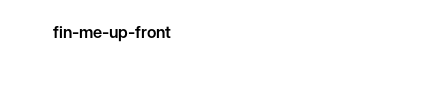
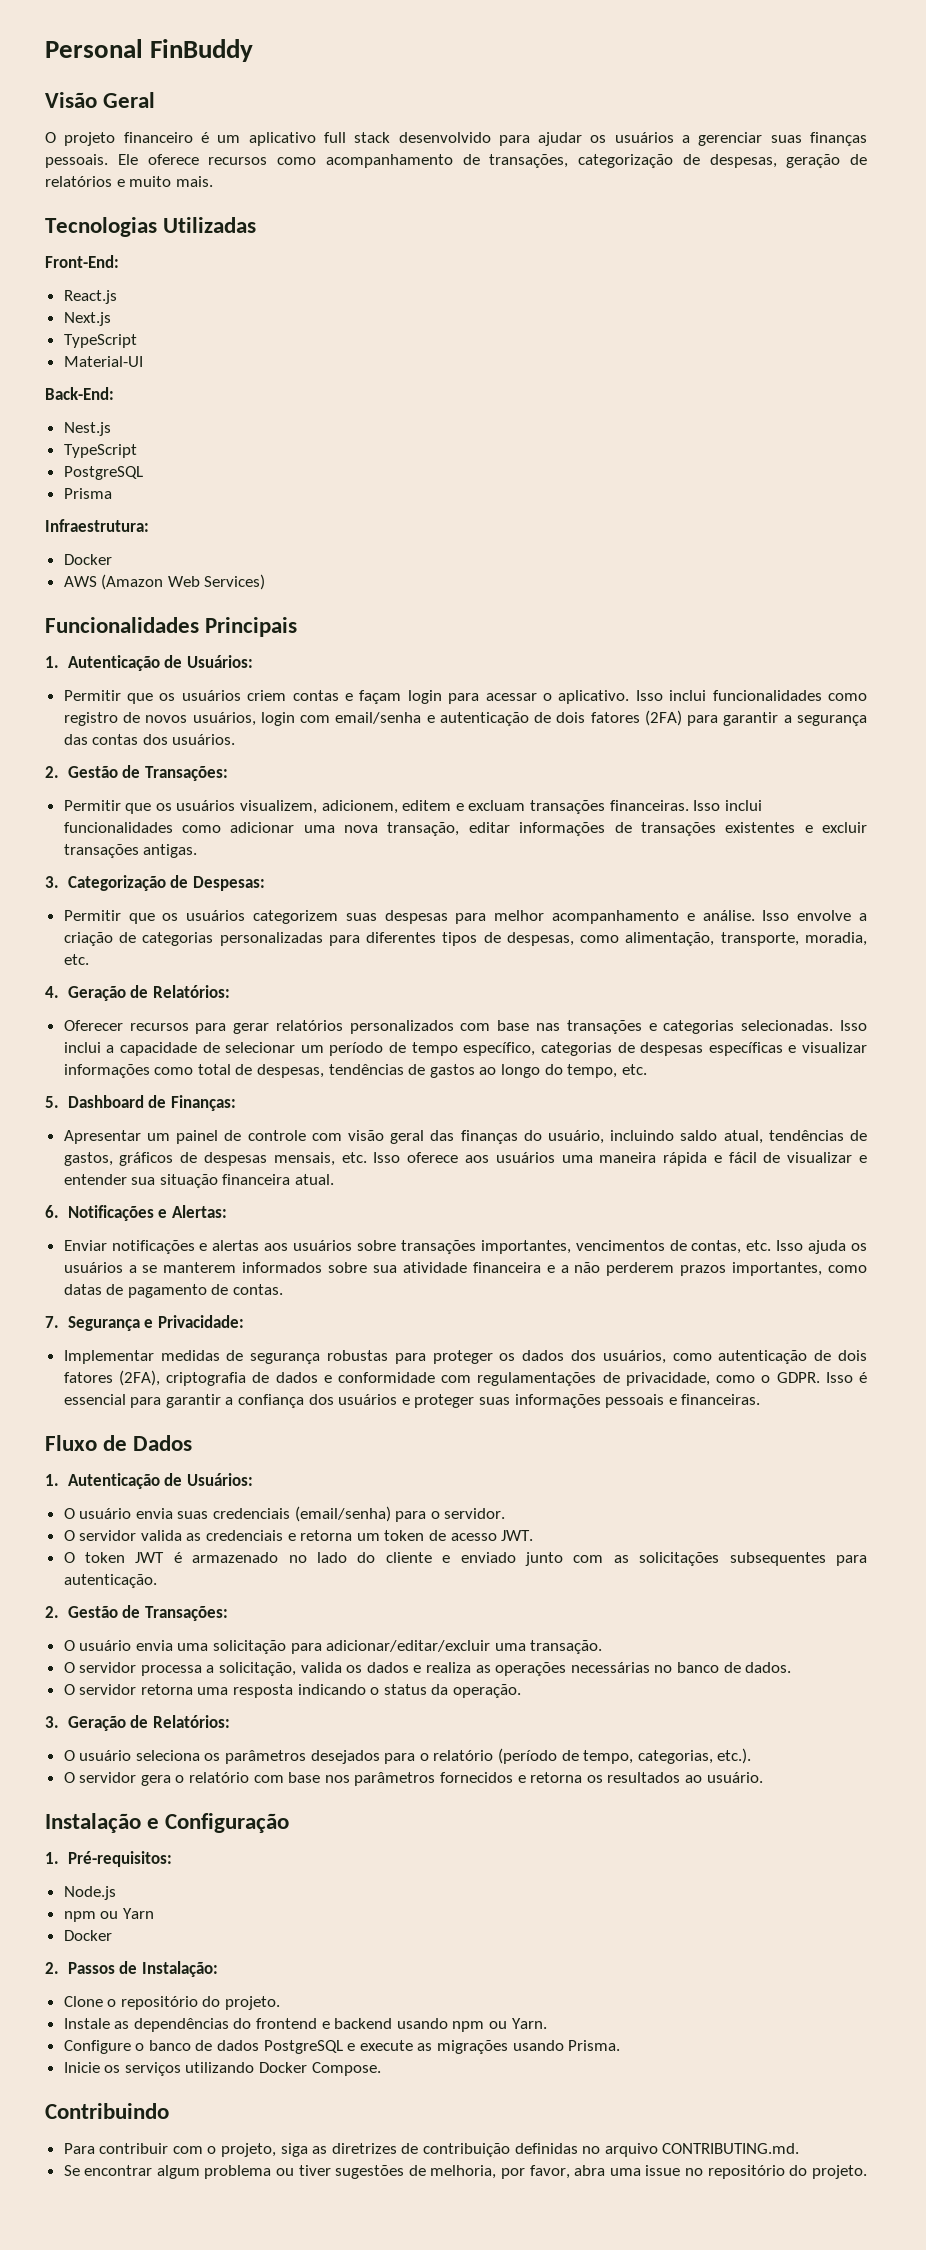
[53,26,171,42] fin-me-up-front -> [45,39,254,62] [45,92,156,108] [45,132,867,146] [45,154,867,168] [45,176,213,187] [45,217,257,237] [45,255,119,268] [63,290,117,304] [63,312,111,326] [63,334,137,348] [63,356,143,367] [45,387,114,400] [63,422,111,436] [63,444,137,458] [63,466,143,480] [63,488,112,499] [45,519,149,532] [63,554,112,565] [63,574,266,590] [45,617,298,637] [45,655,253,671] [63,690,867,704] [63,710,867,726] [63,734,236,745] [45,765,228,781] [63,800,762,814] [63,822,868,836] [63,844,198,858] [45,875,265,891] [63,910,867,924] [63,932,867,946] [63,954,89,965] [45,985,230,1001] [63,1020,867,1034] [63,1042,868,1056] [63,1064,647,1078] [45,1095,236,1111] [63,1130,867,1144] [63,1152,867,1166] [63,1174,335,1188] [45,1205,227,1221] [63,1240,867,1254] [63,1262,867,1276] [63,1284,284,1298] [45,1315,244,1331] [63,1350,867,1364] [63,1370,867,1386] [63,1394,761,1408] [45,1435,193,1451] [45,1473,253,1489] [63,1506,506,1522] [63,1530,534,1541] [63,1552,867,1566] [63,1574,157,1588] [45,1605,228,1621] [63,1640,603,1654] [63,1662,792,1676] [63,1684,522,1698] [45,1715,230,1731] [63,1748,752,1764] [63,1772,763,1786] [45,1813,290,1833] [45,1851,172,1867] [63,1886,116,1900] [63,1908,154,1922] [63,1930,112,1941] [45,1961,218,1977] [63,1996,281,2010] [63,2018,547,2032] [63,2040,621,2054] [63,2062,381,2076] [45,2103,169,2119] [63,2143,800,2157] [63,2165,867,2179] Personal FinBuddy // Visão Geral // O projeto financeiro é um aplicativo full stack desenvolvido para ajudar os usuários a gerenciar suas finanças pessoais. Ele oferece recursos como acompanhamento de transações, categorização de despesas, geração de relatórios e muito mais. // Tecnologias Utilizadas // Front-End: // React.js // Next.js // TypeScript // Material-UI // Back-End: // Nest.js // TypeScript // PostgreSQL // Prisma // Infraestrutura: // Docker // AWS (Amazon Web Services) // Funcionalidades Principais // 1. Autenticação de Usuários: // Permitir que os usuários criem contas e façam login para acessar o aplicativo. Isso inclui funcionalidades como registro de novos usuários, login com email/senha e autenticação de dois fatores (2FA) para garantir a segurança das contas dos usuários. // 2. Gestão de Transações: // Permitir que os usuários visualizem, adicionem, editem e excluam transações financeiras. Isso inclui funcionalidades como adicionar uma nova transação, editar informações de transações existentes e excluir transações antigas. // 3. Categorização de Despesas: // Permitir que os usuários categorizem suas despesas para melhor acompanhamento e análise. Isso envolve a criação de categorias personalizadas para diferentes tipos de despesas, como alimentação, transporte, moradia, etc. // 4. Geração de Relatórios: // Oferecer recursos para gerar relatórios personalizados com base nas transações e categorias selecionadas. Isso inclui a capacidade de selecionar um período de tempo específico, categorias de despesas específicas e visualizar informações como total de despesas, tendências de gastos ao longo do tempo, etc. // 5. Dashboard de Finanças: // Apresentar um painel de controle com visão geral das finanças do usuário, incluindo saldo atual, tendências de gastos, gráficos de despesas mensais, etc. Isso oferece aos usuários uma maneira rápida e fácil de visualizar e entender sua situação financeira atual. // 6. Notificações e Alertas: // Enviar notificações e alertas aos usuários sobre transações importantes, vencimentos de contas, etc. Isso ajuda os usuários a se manterem informados sobre sua atividade financeira e a não perderem prazos importantes, como datas de pagamento de contas. // 7. Segurança e Privacidade: // Implementar medidas de segurança robustas para proteger os dados dos usuários, como autenticação de dois fatores (2FA), criptografia de dados e conformidade com regulamentações de privacidade, como o GDPR. Isso é essencial para garantir a confiança dos usuários e proteger suas informações pessoais e financeiras. // Fluxo de Dados // 1. Autenticação de Usuários: // O usuário envia suas credenciais (email/senha) para o servidor. // O servidor valida as credenciais e retorna um token de acesso JWT. // O token JWT é armazenado no lado do cliente e enviado junto com as solicitações subsequentes para autenticação. // 2. Gestão de Transações: // O usuário envia uma solicitação para adicionar/editar/excluir uma transação. // O servidor processa a solicitação, valida os dados e realiza as operações necessárias no banco de dados. // O servidor retorna uma resposta indicando o status da operação. // 3. Geração de Relatórios: // O usuário seleciona os parâmetros desejados para o relatório (período de tempo, categorias, etc.). // O servidor gera o relatório com base nos parâmetros fornecidos e retorna os resultados ao usuário. // Instalação e Configuração // 1. Pré-requisitos: // Node.js // npm ou Yarn // Docker // 2. Passos de Instalação: // Clone o repositório do projeto. // Instale as dependências do frontend e backend usando npm ou Yarn. // Configure o banco de dados PostgreSQL e execute as migrações usando Prisma. // Inicie os serviços utilizando Docker Compose. // Contribuindo // Para contribuir com o projeto, siga as diretrizes de contribuição definidas no arquivo CONTRIBUTING.md. // Se encontrar algum problema ou tiver sugestões de melhoria, por favor, abra uma issue no repositório do projeto.

